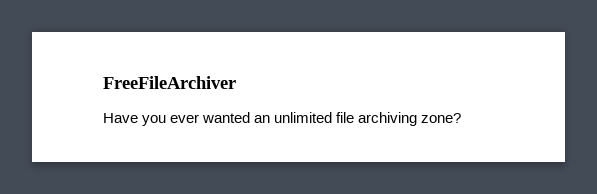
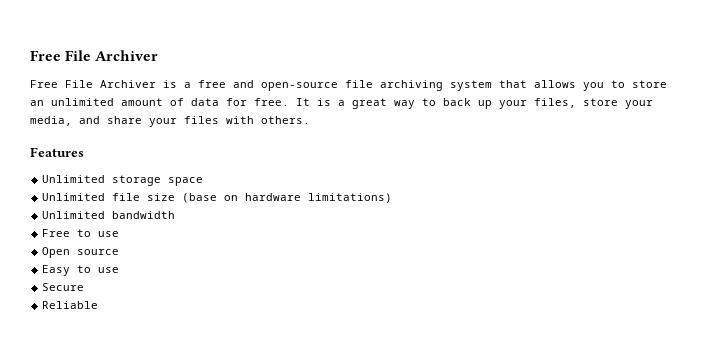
[103,76,236,89] [103,112,462,126] FreeFileArchiver // Have you ever wanted an unlimited file archiving zone? -> [30,50,159,61] [30,80,667,91] [30,98,653,109] [30,116,310,127] [30,147,84,157] [42,175,204,186] [42,193,393,203] [42,211,176,219] [42,229,120,237] [42,247,120,258] [42,265,120,276] [42,283,85,291] [42,301,99,309] Free File Archiver // Free File Archiver is a free and open-source file archiving system that allows you to store an unlimited amount of data for free. It is a great way to back up your files, store your media, and share your files with others. // Features // Unlimited storage space // Unlimited file size (base on hardware limitations) // Unlimited bandwidth // Free to use // Open source // Easy to use // Secure // Reliable

